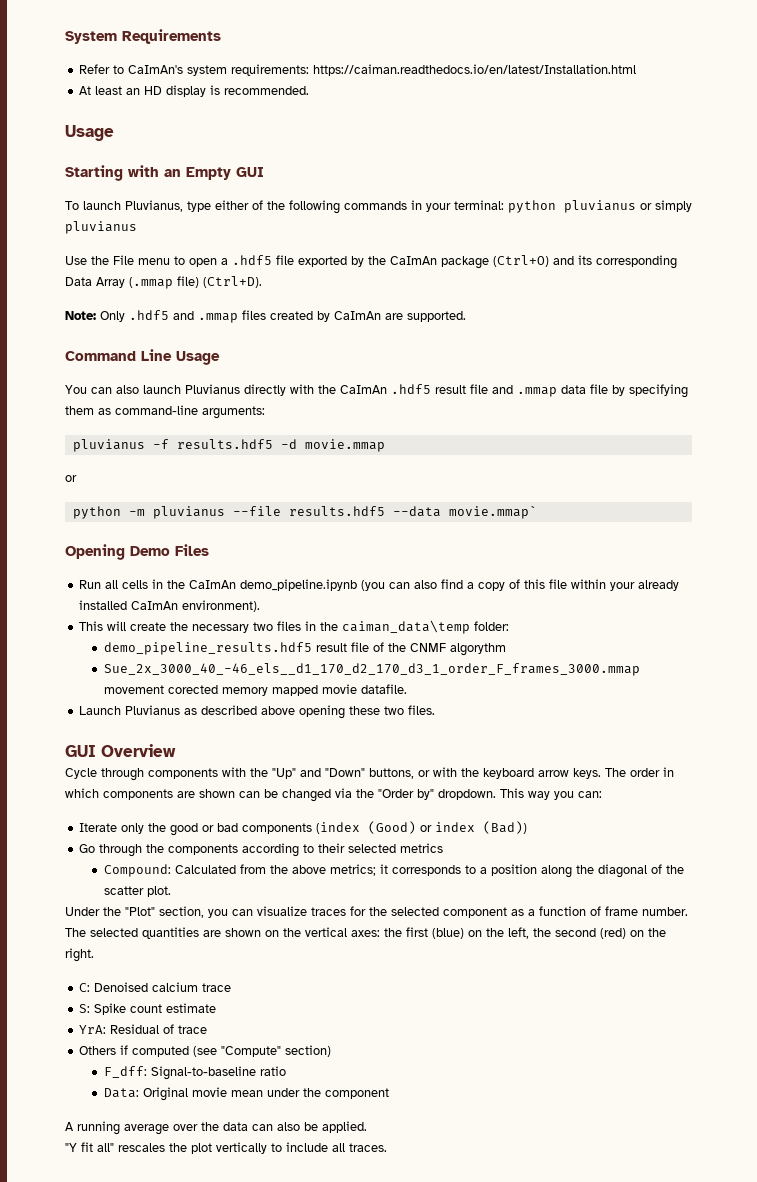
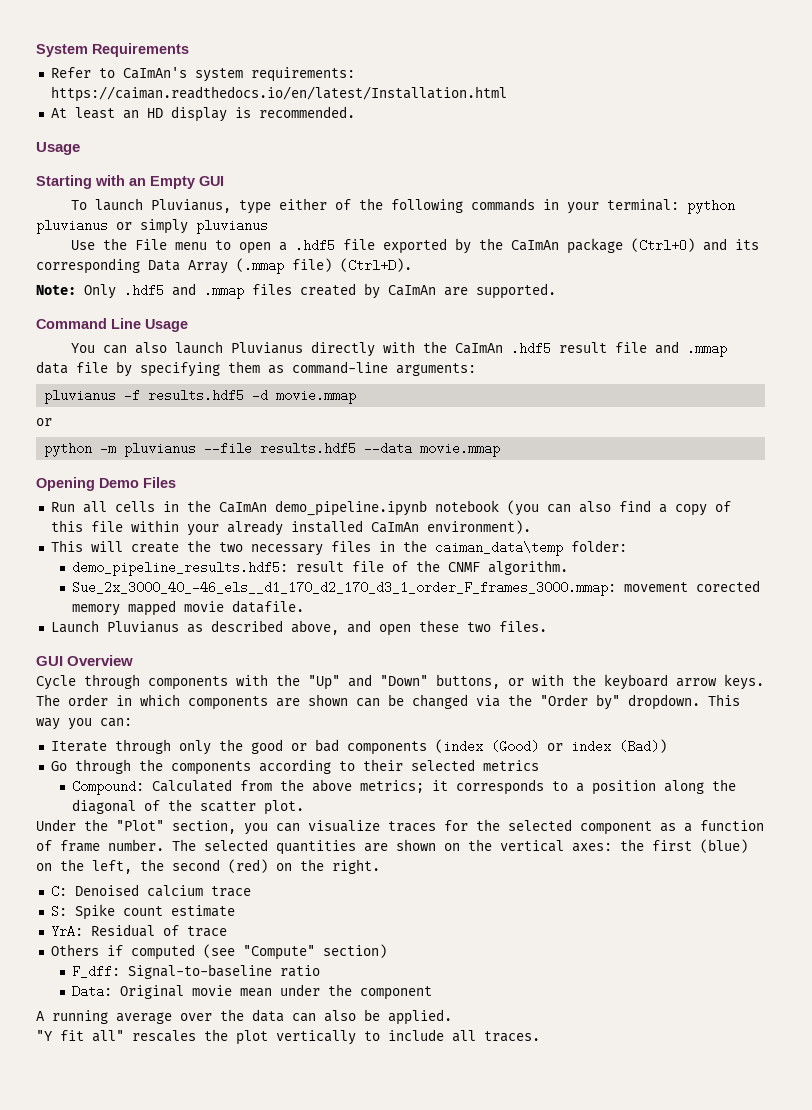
[448,505,537,519] movie.mmap` -> [420,442,501,457] movie.mmap
(358, 585) none -> [434,500,499,512] notebook
[192,622,274,633] necessary two -> [218,542,323,556] two necessary
[104,642,313,655] demo_pipeline_results.hdf5 -> [71,561,288,576] demo_pipeline_results.hdf5:
[450,643,507,656] [104,663,641,676] algorythm // Sue_2x_3000_40_-46_els__d1_170_d2_170_d3_1_order_F_frames_3000.mmap -> [487,560,568,575] [71,581,616,596] algorithm. // Sue_2x_3000_40_-46_els__d1_170_d2_170_d3_1_order_F_frames_3000.mmap:
[261,705,346,719] above opening -> [290,620,411,636] above, and open
(118, 827) none -> [114,739,171,754] through

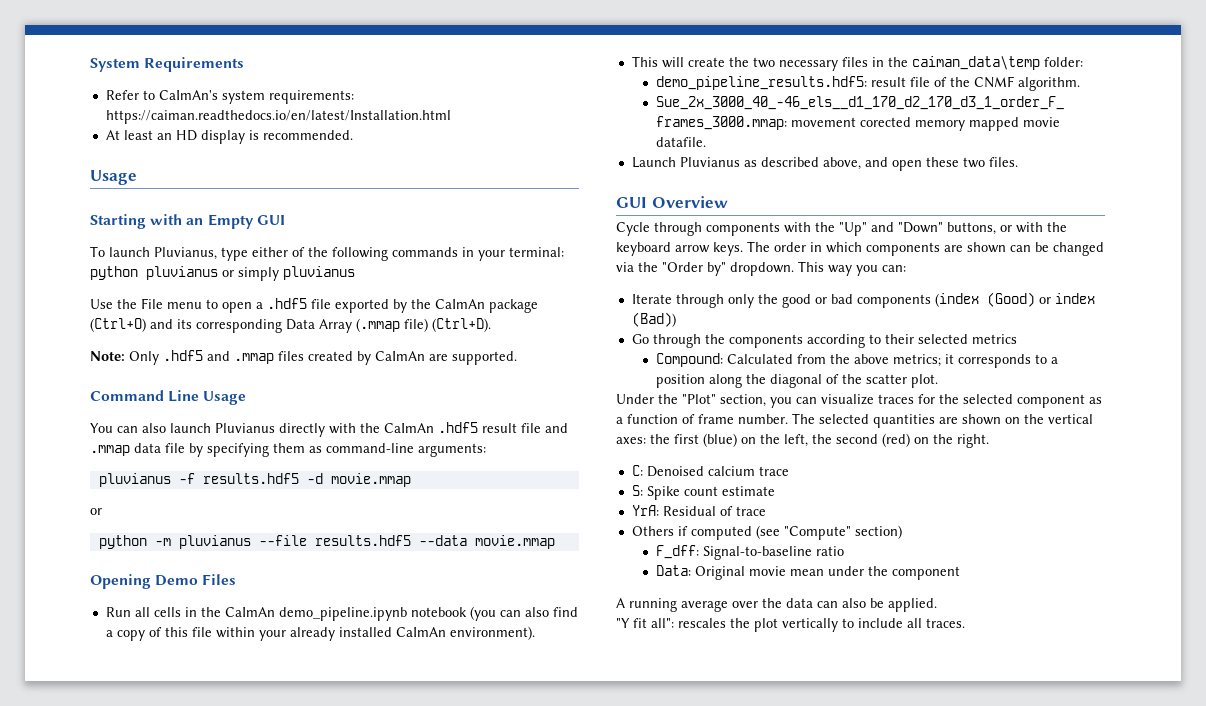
[92,1030,124,1042] all" -> [651,618,674,628] all":

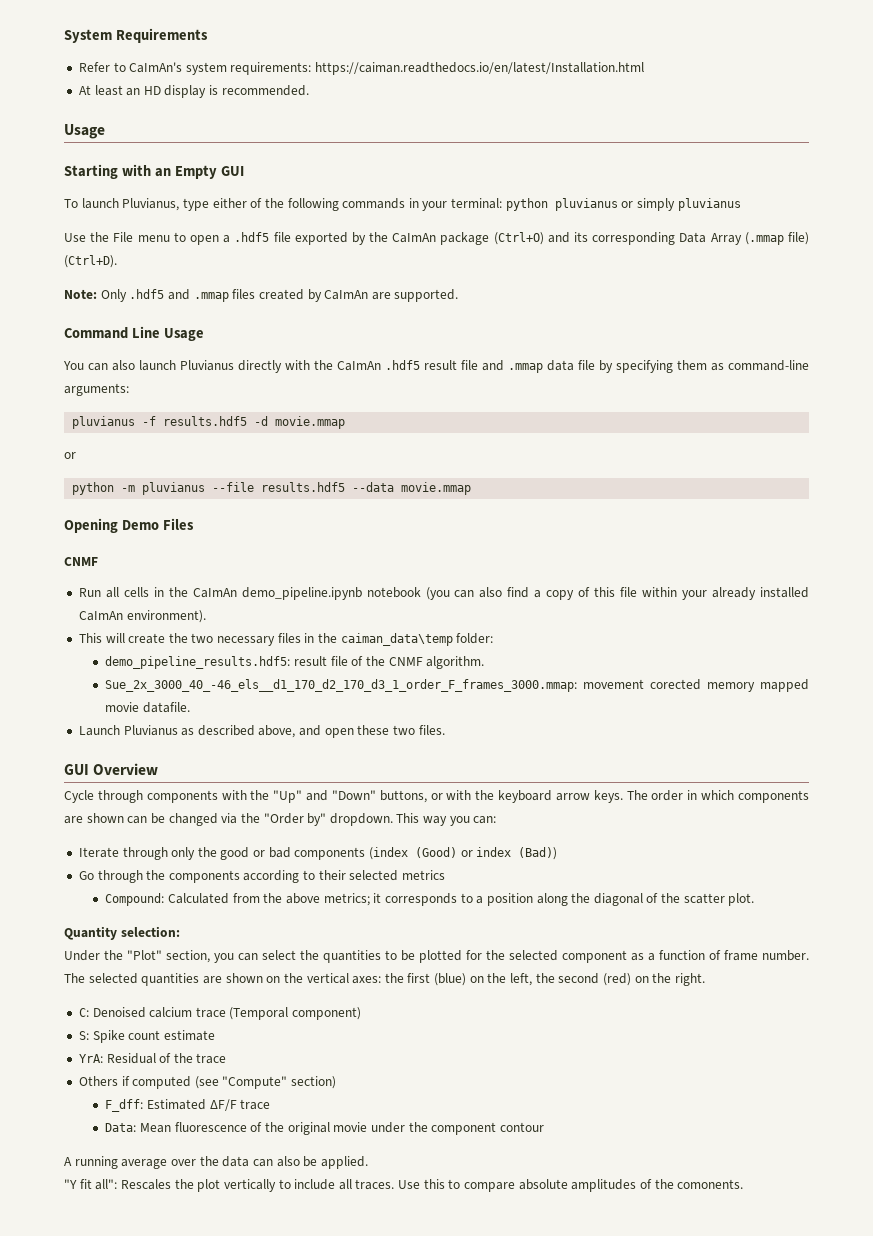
(237, 579) none -> [64,557,98,566] // CNMF
(939, 381) none -> [64,926,180,940] // Quantity selection:
[821,394,914,405] visualize traces -> [262,950,462,963] select the quantities to be plotted
(789, 471) none -> [229,1007,362,1020] (Temporal component)
(733, 511) none -> [173,1053,193,1063] the
[703,546,845,560] [656,565,825,580] Signal-to-baseline ratio // Data: Original movie mean -> [147,1099,271,1111] [105,1122,368,1135] Estimated ΔF/F trace // Data: Mean fluorescence of the original movie
(961, 573) none -> [499,1122,544,1132] contour
[678,618,726,628] rescales -> [120,1179,171,1190] Rescales
(965, 623) none -> [398,1179,744,1192] Use this to compare absolute amplitudes of the comonents.

